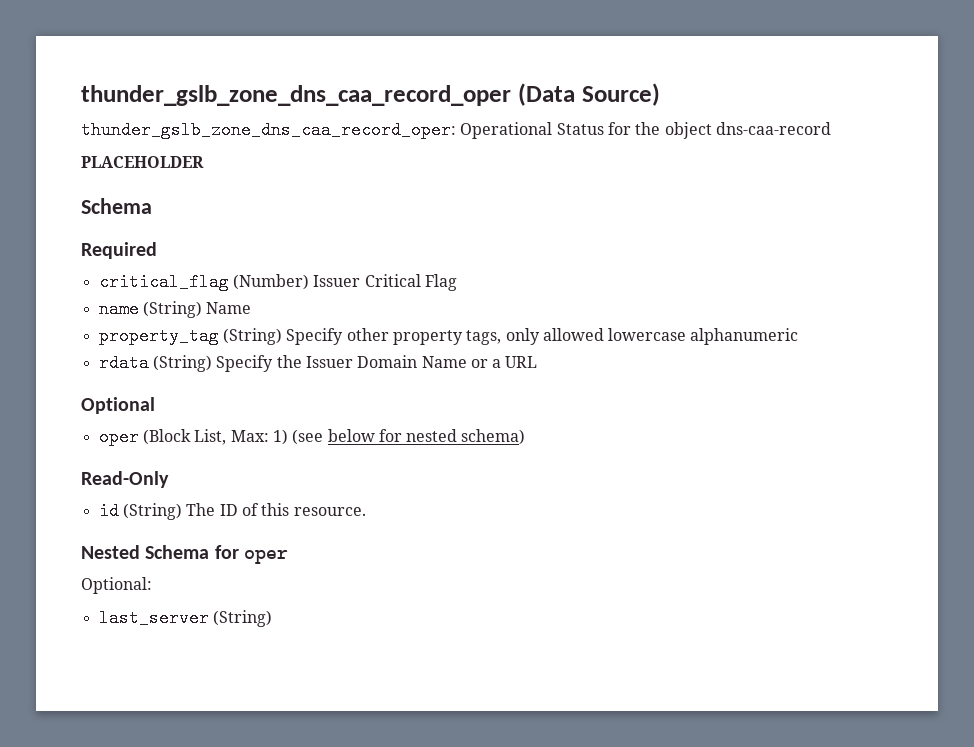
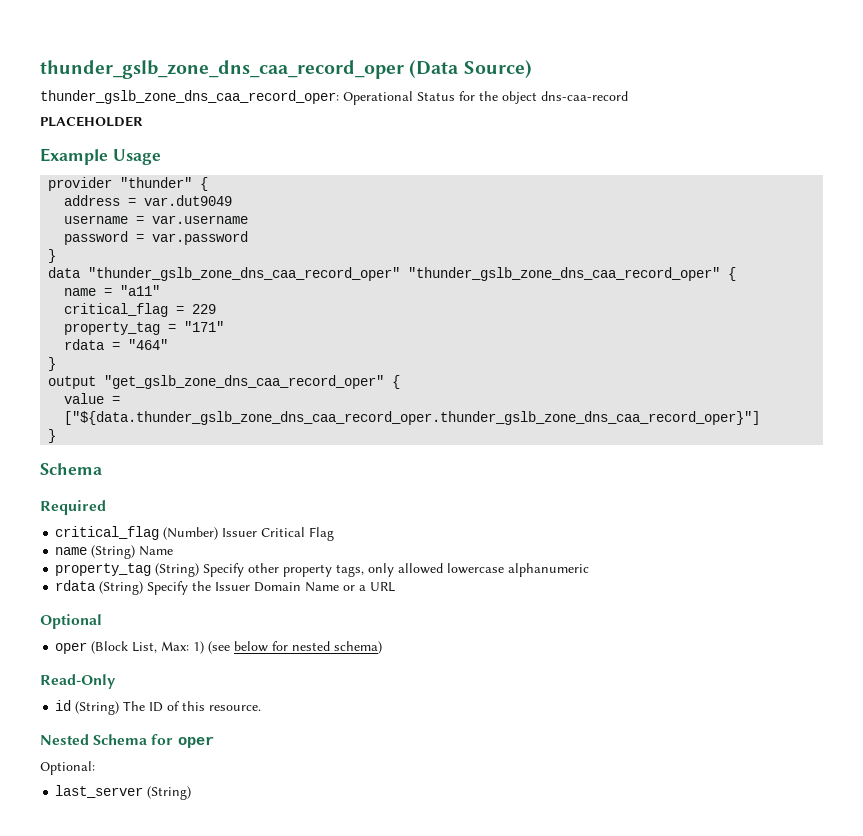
(204, 162) none -> [40,148,161,165] [48,177,209,191] [64,195,233,206] [64,215,249,224] [64,231,249,245] [48,249,57,263] [48,267,737,281] [64,285,161,296] [64,303,217,317] [64,321,225,335] [64,339,169,350] [48,357,57,371] [48,375,401,389] [64,393,121,404] [64,411,761,425] [48,429,57,443] // Example Usage // provider "thunder" { // address = var.dut9049 // username = var.username // password = var.password // } // data "thunder_gslb_zone_dns_caa_record_oper" "thunder_gslb_zone_dns_caa_record_oper" { // name = "a11" // critical_flag = 229 // property_tag = "171" // rdata = "464" // } // output "get_gslb_zone_dns_caa_record_oper" { // value = ["${data.thunder_gslb_zone_dns_caa_record_oper.thunder_gslb_zone_dns_caa_record_oper}"] // }

